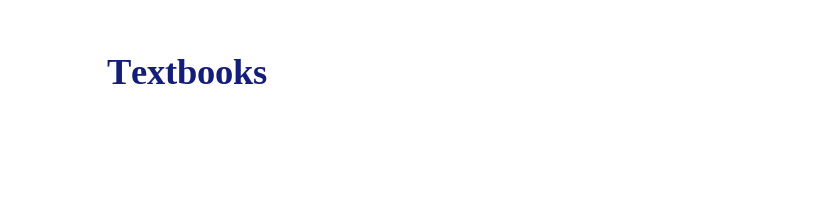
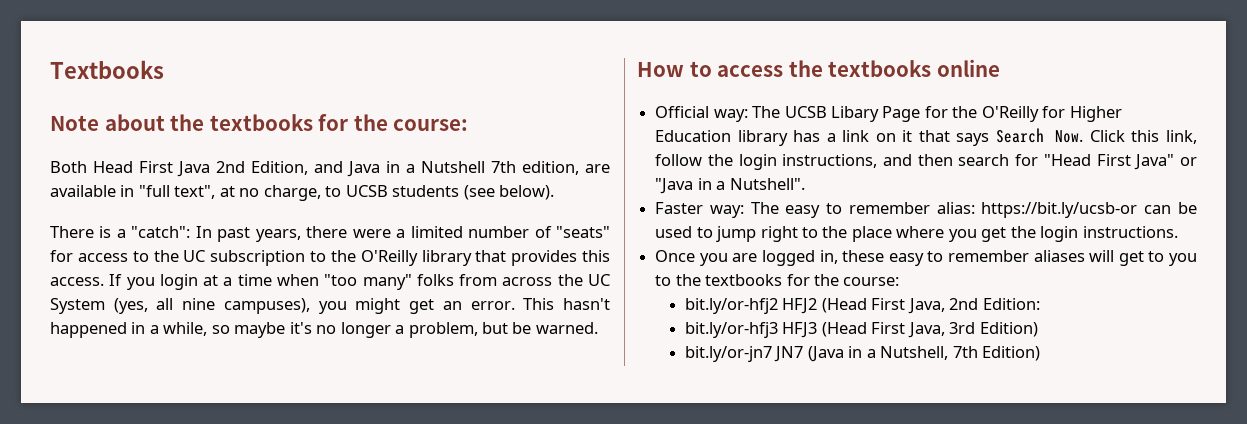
(267, 71) none -> [50,114,469,131] [50,161,610,177] [50,185,555,201] [50,226,610,242] [50,250,610,266] [50,274,610,290] [50,298,611,314] [50,322,598,338] [637,59,1000,77] [655,106,1122,122] [655,128,1197,146] [655,154,1197,170] [655,178,805,194] [655,202,1197,218] [655,226,1178,242] [655,250,1197,266] [655,274,900,286] [684,298,1040,314] [684,322,1038,338] [684,346,1041,362] // Note about the textbooks for the course: // Both Head First Java 2nd Edition, and Java in a Nutshell 7th edition, are available in "full text", at no charge, to UCSB students (see below). // There is a "catch": In past years, there were a limited number of "seats" for access to the UC subscription to the O'Reilly library that provides this access. If you login at a time when "too many" folks from across the UC System (yes, all nine campuses), you might get an error. This hasn't happened in a while, so maybe it's no longer a problem, but be warned. // How to access the textbooks online // Official way: The UCSB Libary Page for the O'Reilly for Higher Education library has a link on it that says Search Now. Click this link, follow the login instructions, and then search for "Head First Java" or "Java in a Nutshell". // Faster way: The easy to remember alias: https://bit.ly/ucsb-or can be used to jump right to the place where you get the login instructions. // Once you are logged in, these easy to remember aliases will get to you to the textbooks for the course: // bit.ly/or-hfj2 HFJ2 (Head First Java, 2nd Edition: // bit.ly/or-hfj3 HFJ3 (Head First Java, 3rd Edition) // bit.ly/or-jn7 JN7 (Java in a Nutshell, 7th Edition)

